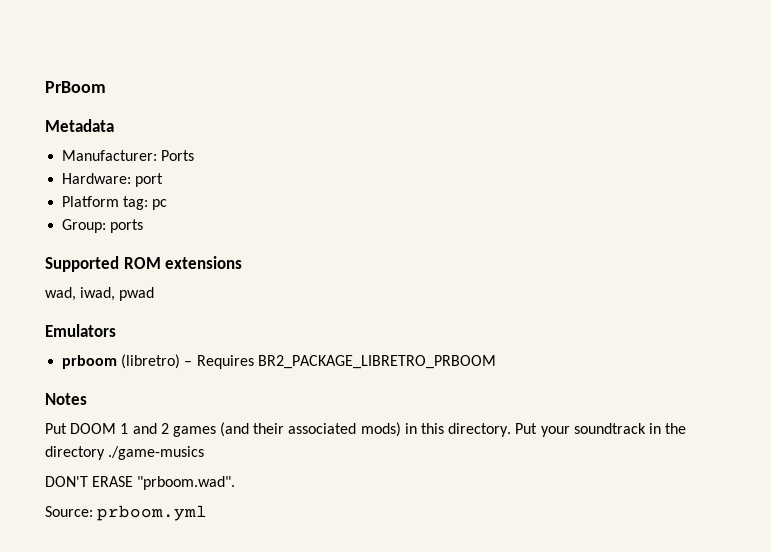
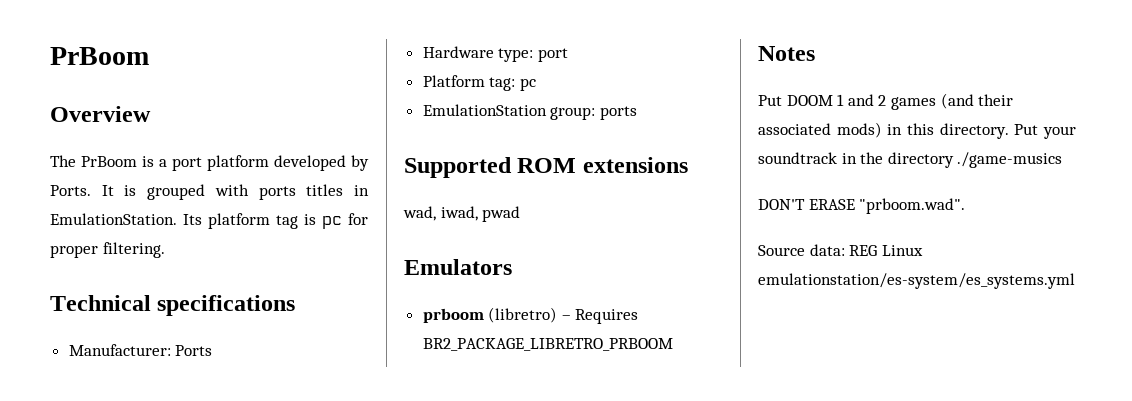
[45,119,114,132] Metadata -> [50,106,151,122] [50,155,369,171] [50,184,369,200] [50,213,368,229] [50,242,165,258] [50,295,296,316] Overview // The PrBoom is a port platform developed by Ports. It is grouped with ports titles in EmulationStation. Its platform tag is pc for proper filtering. // Technical specifications
[62,173,132,184] Hardware: -> [422,46,534,62] Hardware type:
[62,219,107,233] Group: -> [422,104,596,120] EmulationStation group:
[45,505,208,521] Source: prboom.yml -> [758,244,923,256] [758,273,1075,289] Source data: REG Linux emulationstation/es-system/es_systems.yml

